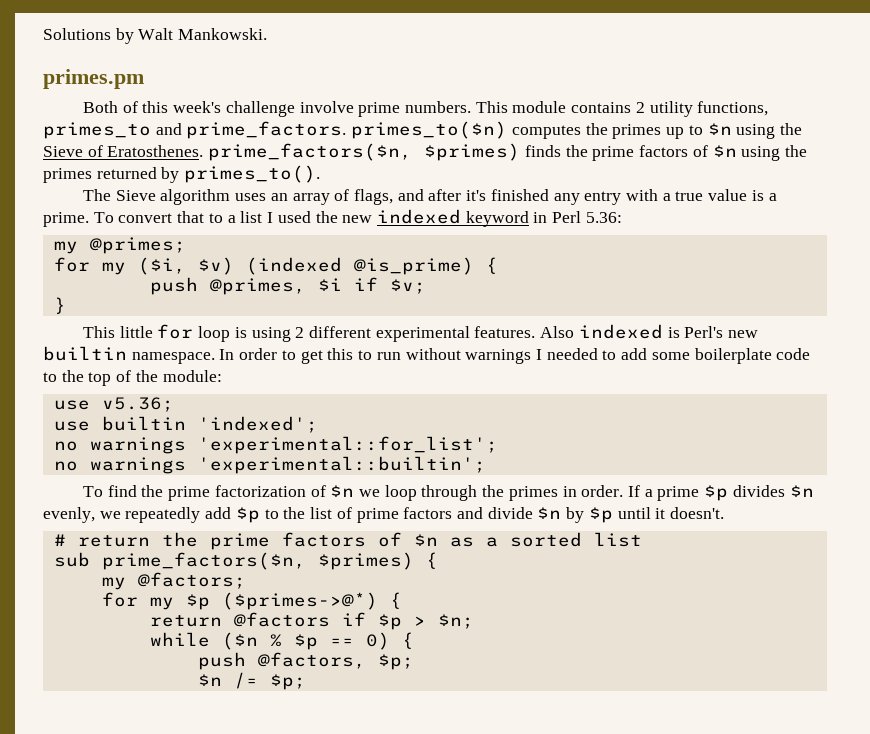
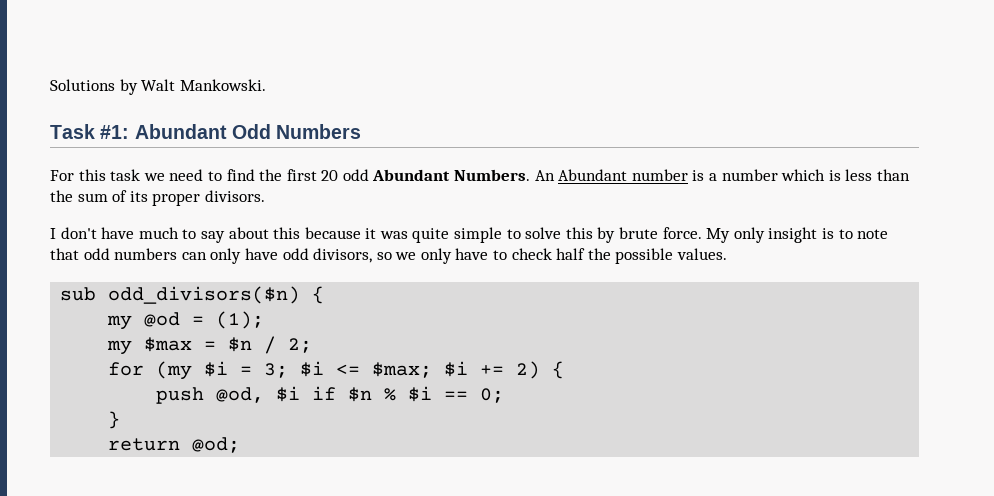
[43,69,144,89] [82,101,769,117] [43,121,802,139] [43,143,807,161] [43,165,321,183] [82,189,777,205] [43,209,622,227] [53,237,186,254] [53,257,498,275] [149,277,306,295] primes.pm // Both of this week's challenge involve prime numbers. This module contains 2 utility functions, primes_to and prime_factors. primes_to($n) computes the primes up to $n using the Sieve of Eratosthenes. prime_factors($n, $primes) finds the prime factors of $n using the primes returned by primes_to(). // The Sieve algorithm uses an array of flags, and after it's finished any entry with a true value is a prime. To convert that to a list I used the new indexed keyword in Perl 5.36: // my @primes; // for my ($i, $v) (indexed @is_prime) { // push @primes, -> [50,124,362,139] [50,169,910,181] [50,190,265,206] [50,227,889,243] [50,248,728,264] [60,286,325,304] [107,311,265,330] [107,336,313,355] [108,361,565,380] [156,387,265,404] Task #1: Abundant Odd Numbers // For this task we need to find the first 20 odd Abundant Numbers. An Abundant number is a number which is less than the sum of its proper divisors. // I don't have much to say about this because it was quite simple to solve this by brute force. My only insight is to note that odd numbers can only have odd divisors, so we only have to check half the possible values. // sub odd_divisors($n) { // my @od = (1); // my $max = $n / 2; // for (my $i = 3; $i <= $max; $i += 2) { // push @od,
[389,279,426,294] [53,297,66,314] [82,324,759,342] [43,346,811,364] [43,370,222,386] [53,397,174,412] [53,416,318,433] [53,436,498,454] [53,456,486,474] [82,485,814,501] [43,507,725,523] [53,532,642,550] [53,552,438,570] [101,572,246,590] [101,592,402,610] [149,612,474,630] [149,632,414,650] [197,652,414,670] [197,672,306,690] $v; // } // This little for loop is using 2 different experimental features. Also indexed is Perl's new builtin namespace. In order to get this to run without warnings I needed to add some boilerplate code to the top of the module: // use v5.36; // use builtin 'indexed'; // no warnings 'experimental::for_list'; // no warnings 'experimental::builtin'; // To find the prime factorization of $n we loop through the primes in order. If a prime $p divides $n evenly, we repeatedly add $p to the list of prime factors and divide $n by $p until it doesn't. // # return the prime factors of $n as a sorted list // sub prime_factors($n, $primes) { // my @factors; // for my $p ($primes->@*) { // return @factors if $p > $n; // while ($n % $p == 0) { // push @factors, $p; // $n /= $p; -> [348,386,505,403] [108,411,121,429] [108,437,241,453] $n % $i == 0; // } // return @od;

